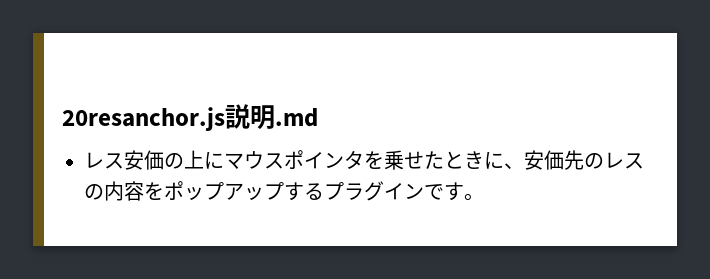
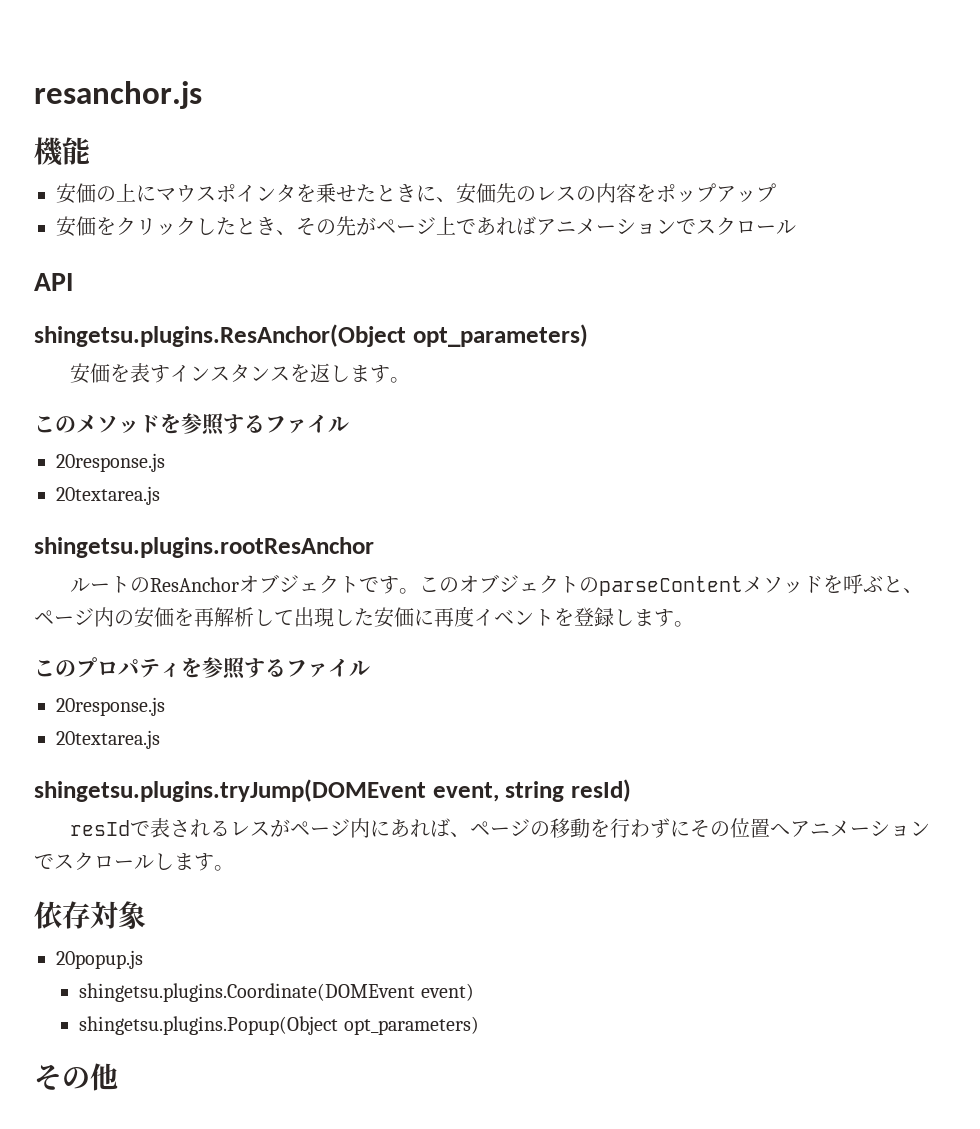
[62,104,318,131] [84,152,124,169] 20resanchor.js説明.md // レス -> [34,81,202,109] [34,137,90,166] resanchor.js // 機能 //
[284,181,484,201] するプラグインです。 -> [56,216,796,237] [34,273,73,291] [34,324,588,347] [70,363,411,384] [34,413,349,436] [56,453,165,472] [56,486,160,505] [34,537,374,558] [70,574,924,596] [34,606,694,628] [34,657,370,680] [56,697,165,716] [56,730,160,749] [34,779,631,802] [70,818,931,838] [34,852,234,871] [34,901,146,929] [56,950,143,969] [79,983,474,1002] [79,1016,479,1035] [34,1063,118,1091] // 安価をクリックしたとき、その先がページ上であればアニメーションでスクロール // API // shingetsu.plugins.ResAnchor(Object opt_parameters) // 安価を表すインスタンスを返します。 // このメソッドを参照するファイル // 20response.js // 20textarea.js // shingetsu.plugins.rootResAnchor // ルートのResAnchorオブジェクトです。このオブジェクトのparseContentメソッドを呼ぶと、ページ内の安価を再解析して出現した安価に再度イベントを登録します。 // このプロパティを参照するファイル // 20response.js // 20textarea.js // shingetsu.plugins.tryJump(DOMEvent event, string resId) // resIdで表されるレスがページ内にあれば、ページの移動を行わずにその位置へアニメーションでスクロールします。 // 依存対象 // 20popup.js // shingetsu.plugins.Coordinate(DOMEvent event) // shingetsu.plugins.Popup(Object opt_parameters) // その他

